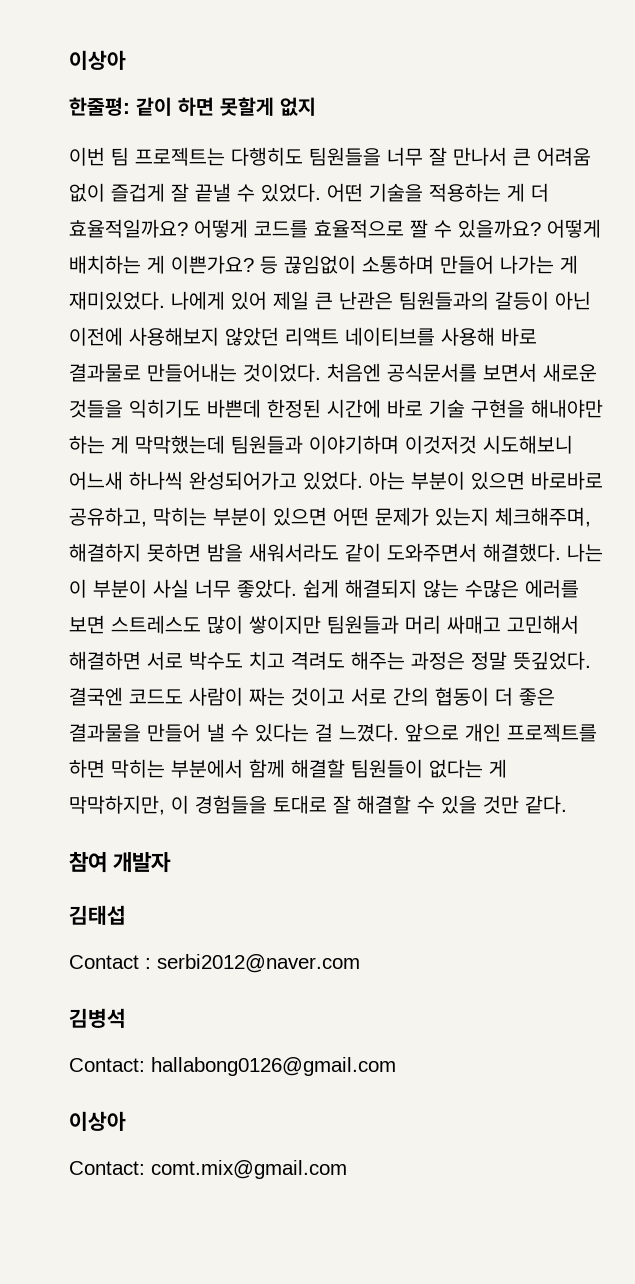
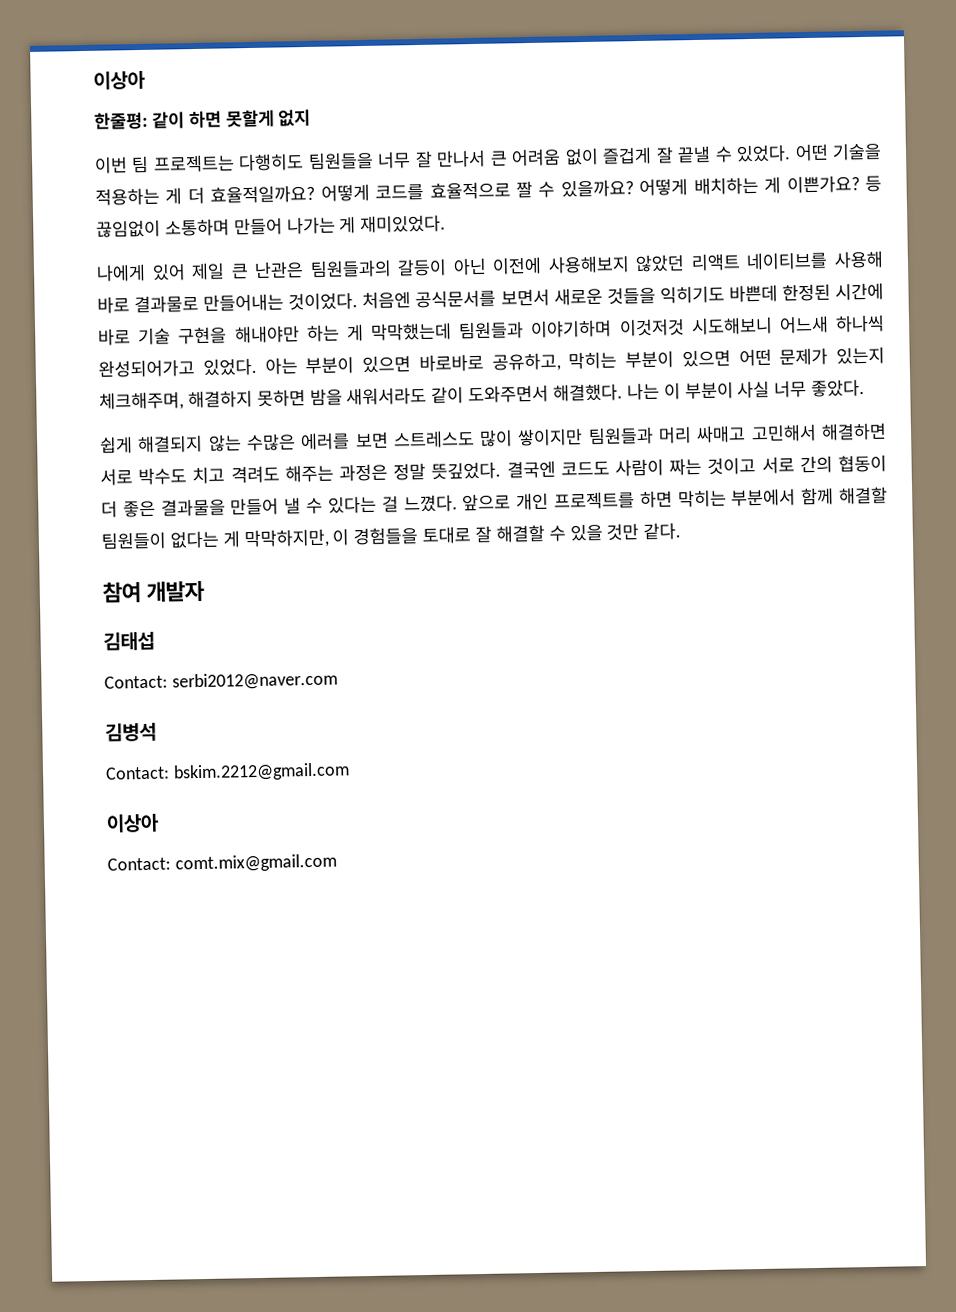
(165, 300) none -> (447, 224) //
(297, 588) none -> (866, 387) //
[69,955,151,969] Contact : -> [104,675,168,689] Contact:
[151,1057,396,1076] hallabong0126@gmail.com -> [172,762,350,782] bskim.2212@gmail.com

